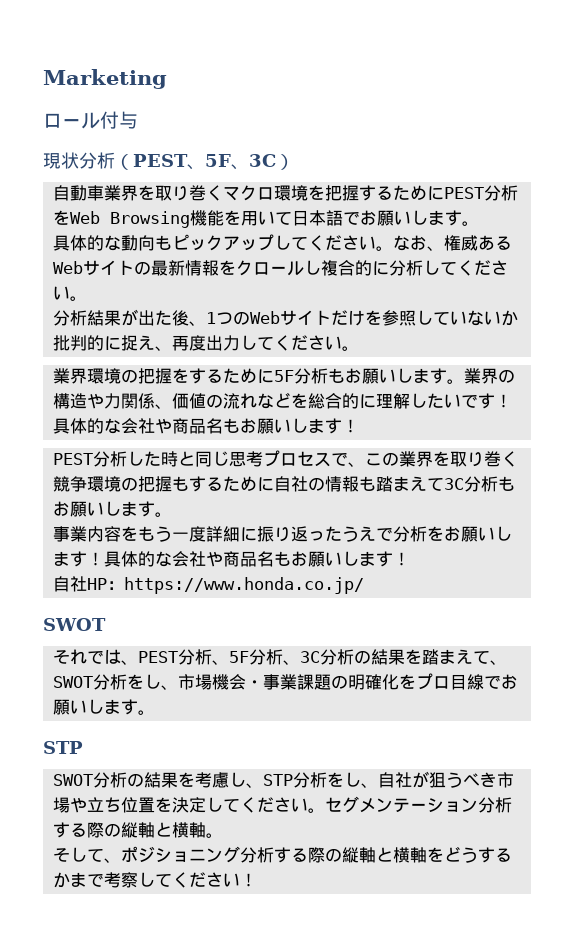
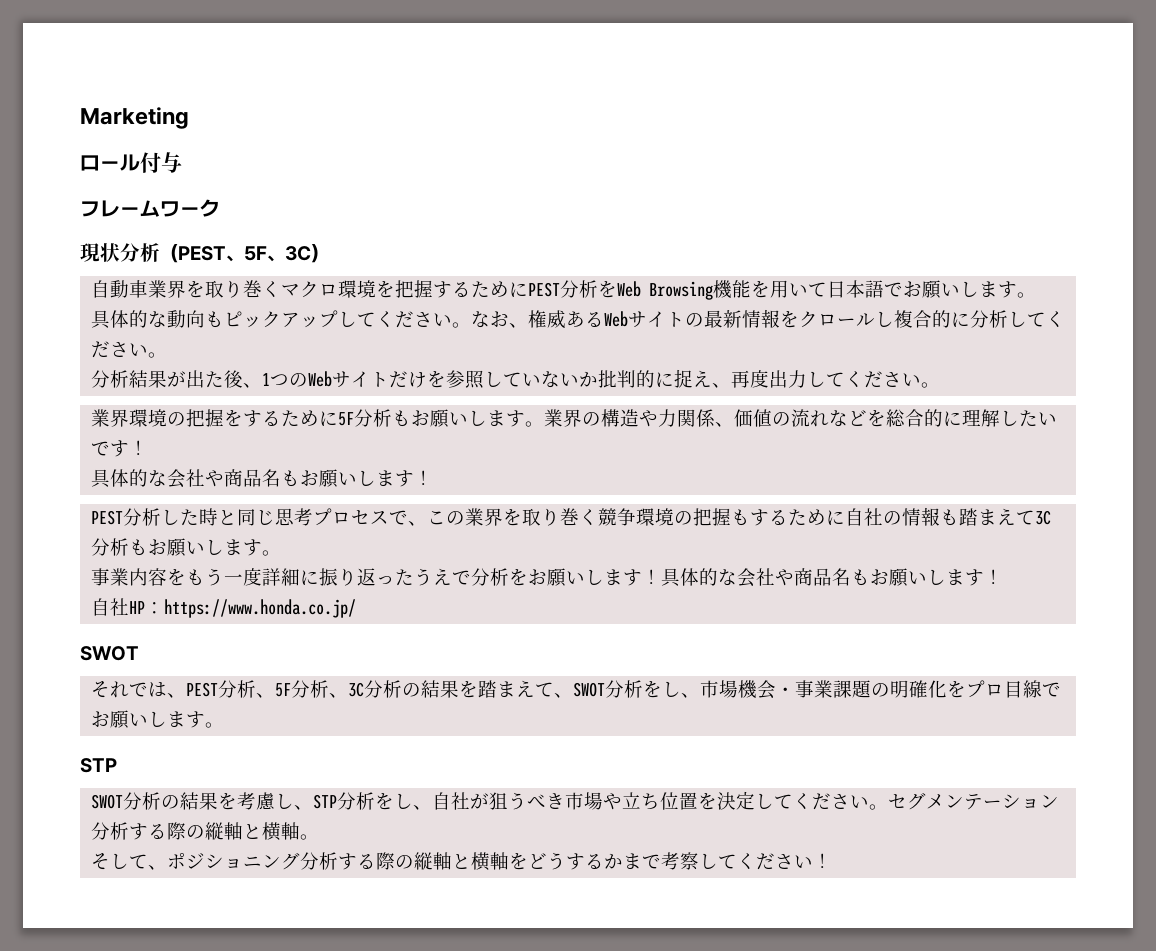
(138, 120) none -> [80,199,220,217] // フレームワーク

